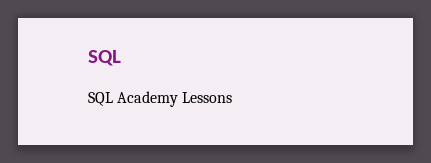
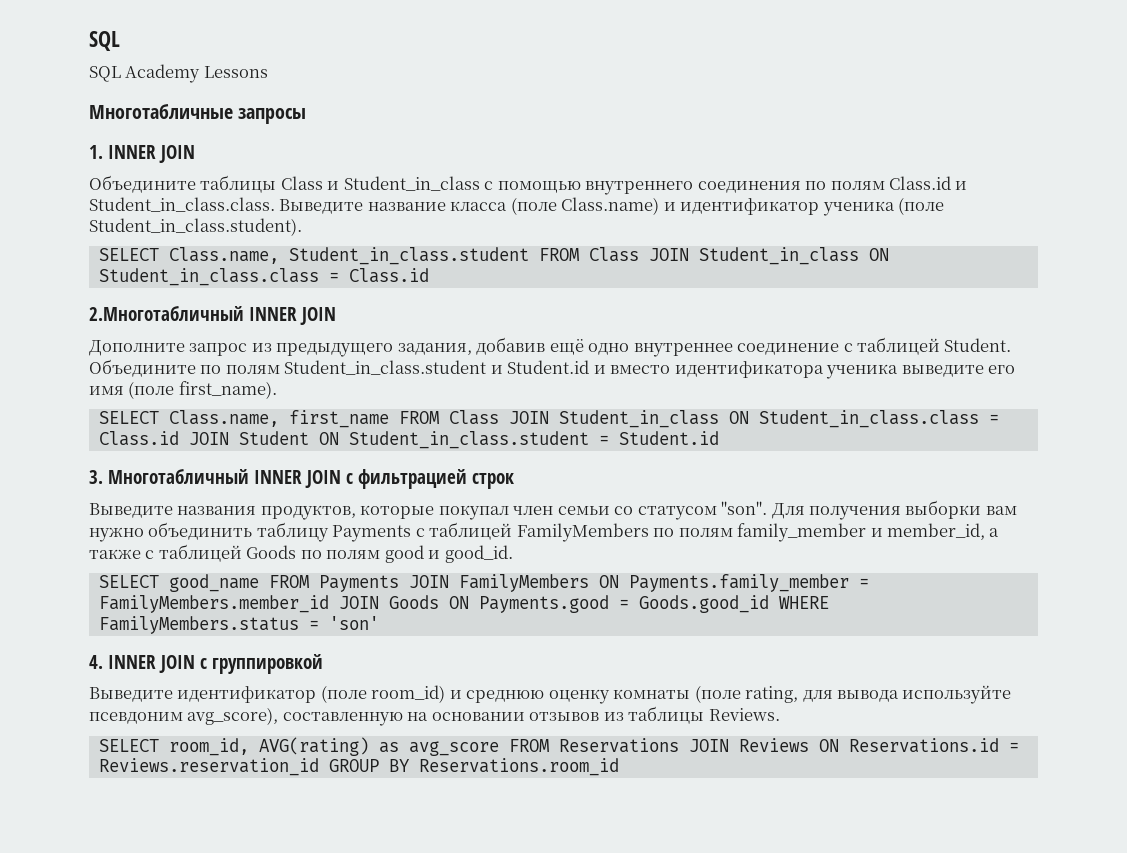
(233, 97) none -> [89,104,307,124] [89,145,195,163] [89,175,968,195] [89,197,945,216] [89,218,302,236] [98,247,889,265] [98,268,429,286] [89,306,336,325] [89,337,1012,357] [89,359,1016,379] [89,381,277,399] [98,410,999,428] [98,431,719,449] [89,469,514,489] [89,500,1017,520] [89,522,1000,542] [89,544,513,563] [98,574,869,592] [98,595,829,613] [98,616,379,634] [89,654,323,674] [89,685,1012,704] [89,706,780,726] [98,737,1019,756] [98,758,619,776] // Многотабличные запросы // 1. INNER JOIN // Объедините таблицы Class и Student_in_class с помощью внутреннего соединения по полям Class.id и Student_in_class.class. Выведите название класса (поле Class.name) и идентификатор ученика (поле Student_in_class.student). // SELECT Class.name, Student_in_class.student FROM Class JOIN Student_in_class ON Student_in_class.class = Class.id // 2.Многотабличный INNER JOIN // Дополните запрос из предыдущего задания, добавив ещё одно внутреннее соединение с таблицей Student. Объедините по полям Student_in_class.student и Student.id и вместо идентификатора ученика выведите его имя (поле first_name). // SELECT Class.name, first_name FROM Class JOIN Student_in_class ON Student_in_class.class = Class.id JOIN Student ON Student_in_class.student = Student.id // 3. Многотабличный INNER JOIN с фильтрацией строк // Выведите названия продуктов, которые покупал член семьи со статусом "son". Для получения выборки вам нужно объединить таблицу Payments с таблицей FamilyMembers по полям family_member и member_id, а также с таблицей Goods по полям good и good_id. // SELECT good_name FROM Payments JOIN FamilyMembers ON Payments.family_member = FamilyMembers.member_id JOIN Goods ON Payments.good = Goods.good_id WHERE FamilyMembers.status = 'son' // 4. INNER JOIN с группировкой // Выведите идентификатор (поле room_id) и среднюю оценку комнаты (поле rating, для вывода используйте псевдоним avg_score), составленную на основании отзывов из таблицы Reviews. // SELECT room_id, AVG(rating) as avg_score FROM Reservations JOIN Reviews ON Reservations.id = Reviews.reservation_id GROUP BY Reservations.room_id

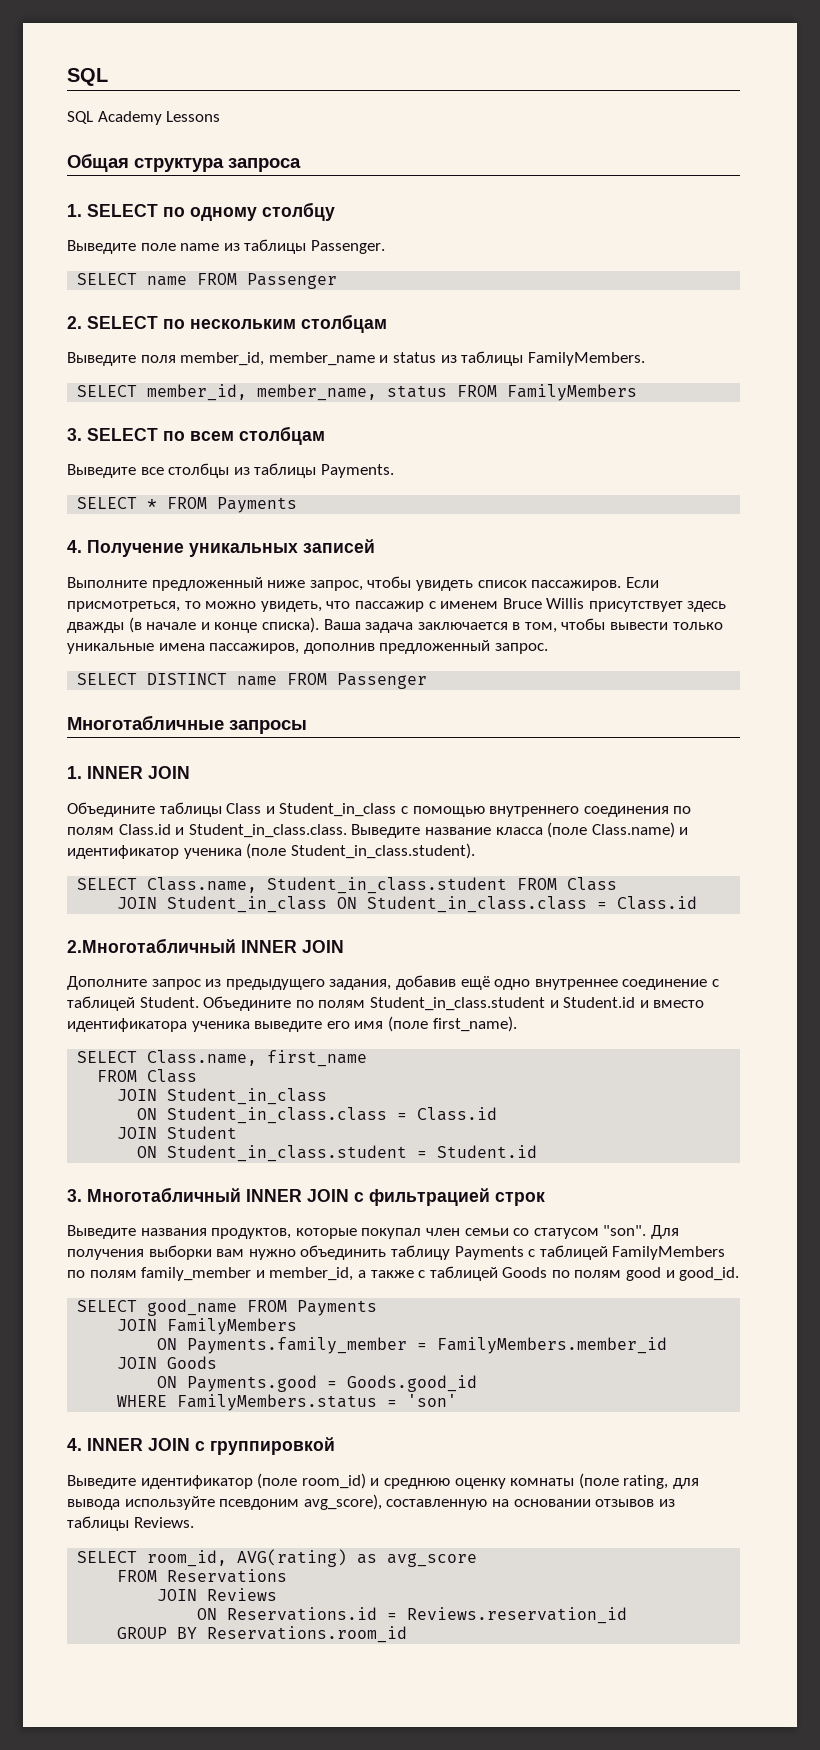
(268, 72) none -> [67,153,301,172] [67,202,335,221] [67,239,385,254] [77,273,338,289] [67,314,387,333] [67,351,645,366] [77,384,638,401] [67,426,325,445] [67,463,394,478] [77,497,298,513] [67,539,375,557] [67,576,659,591] [67,598,727,612] [67,617,723,633] [67,640,548,654] [77,673,428,689] // Общая структура запроса // 1. SELECT по одному столбцу // Выведите поле name из таблицы Passenger. // SELECT name FROM Passenger // 2. SELECT по нескольким столбцам // Выведите поля member_id, member_name и status из таблицы FamilyMembers. // SELECT member_id, member_name, status FROM FamilyMembers // 3. SELECT по всем столбцам // Выведите все столбцы из таблицы Payments. // SELECT * FROM Payments // 4. Получение уникальных записей // Выполните предложенный ниже запрос, чтобы увидеть список пассажиров. Если присмотреться, то можно увидеть, что пассажир с именем Bruce Willis присутствует здесь дважды (в начале и конце списка). Ваша задача заключается в том, чтобы вывести только уникальные имена пассажиров, дополнив предложенный запрос. // SELECT DISTINCT name FROM Passenger
(639, 254) none -> (618, 884) //
[398,410,999,428] [98,431,179,446] FROM Class JOIN Student_in_class ON Student_in_class.class = Class.id -> [97,1069,198,1083] [117,1088,328,1105] [137,1107,498,1124] // FROM Class // JOIN Student_in_class // ON Student_in_class.class = Class.id //
(309, 438) none -> (238, 1132) //
(399, 583) none -> (378, 1308) //
(589, 583) none -> (298, 1326) //
(329, 604) none -> (668, 1345) //
(439, 602) none -> (218, 1362) //
(769, 604) none -> (478, 1383) //
(499, 748) none -> (478, 1560) //
(679, 745) none -> (288, 1576) //
(809, 745) none -> (278, 1594) //
(319, 767) none -> (628, 1615) //

